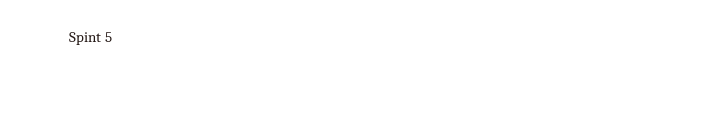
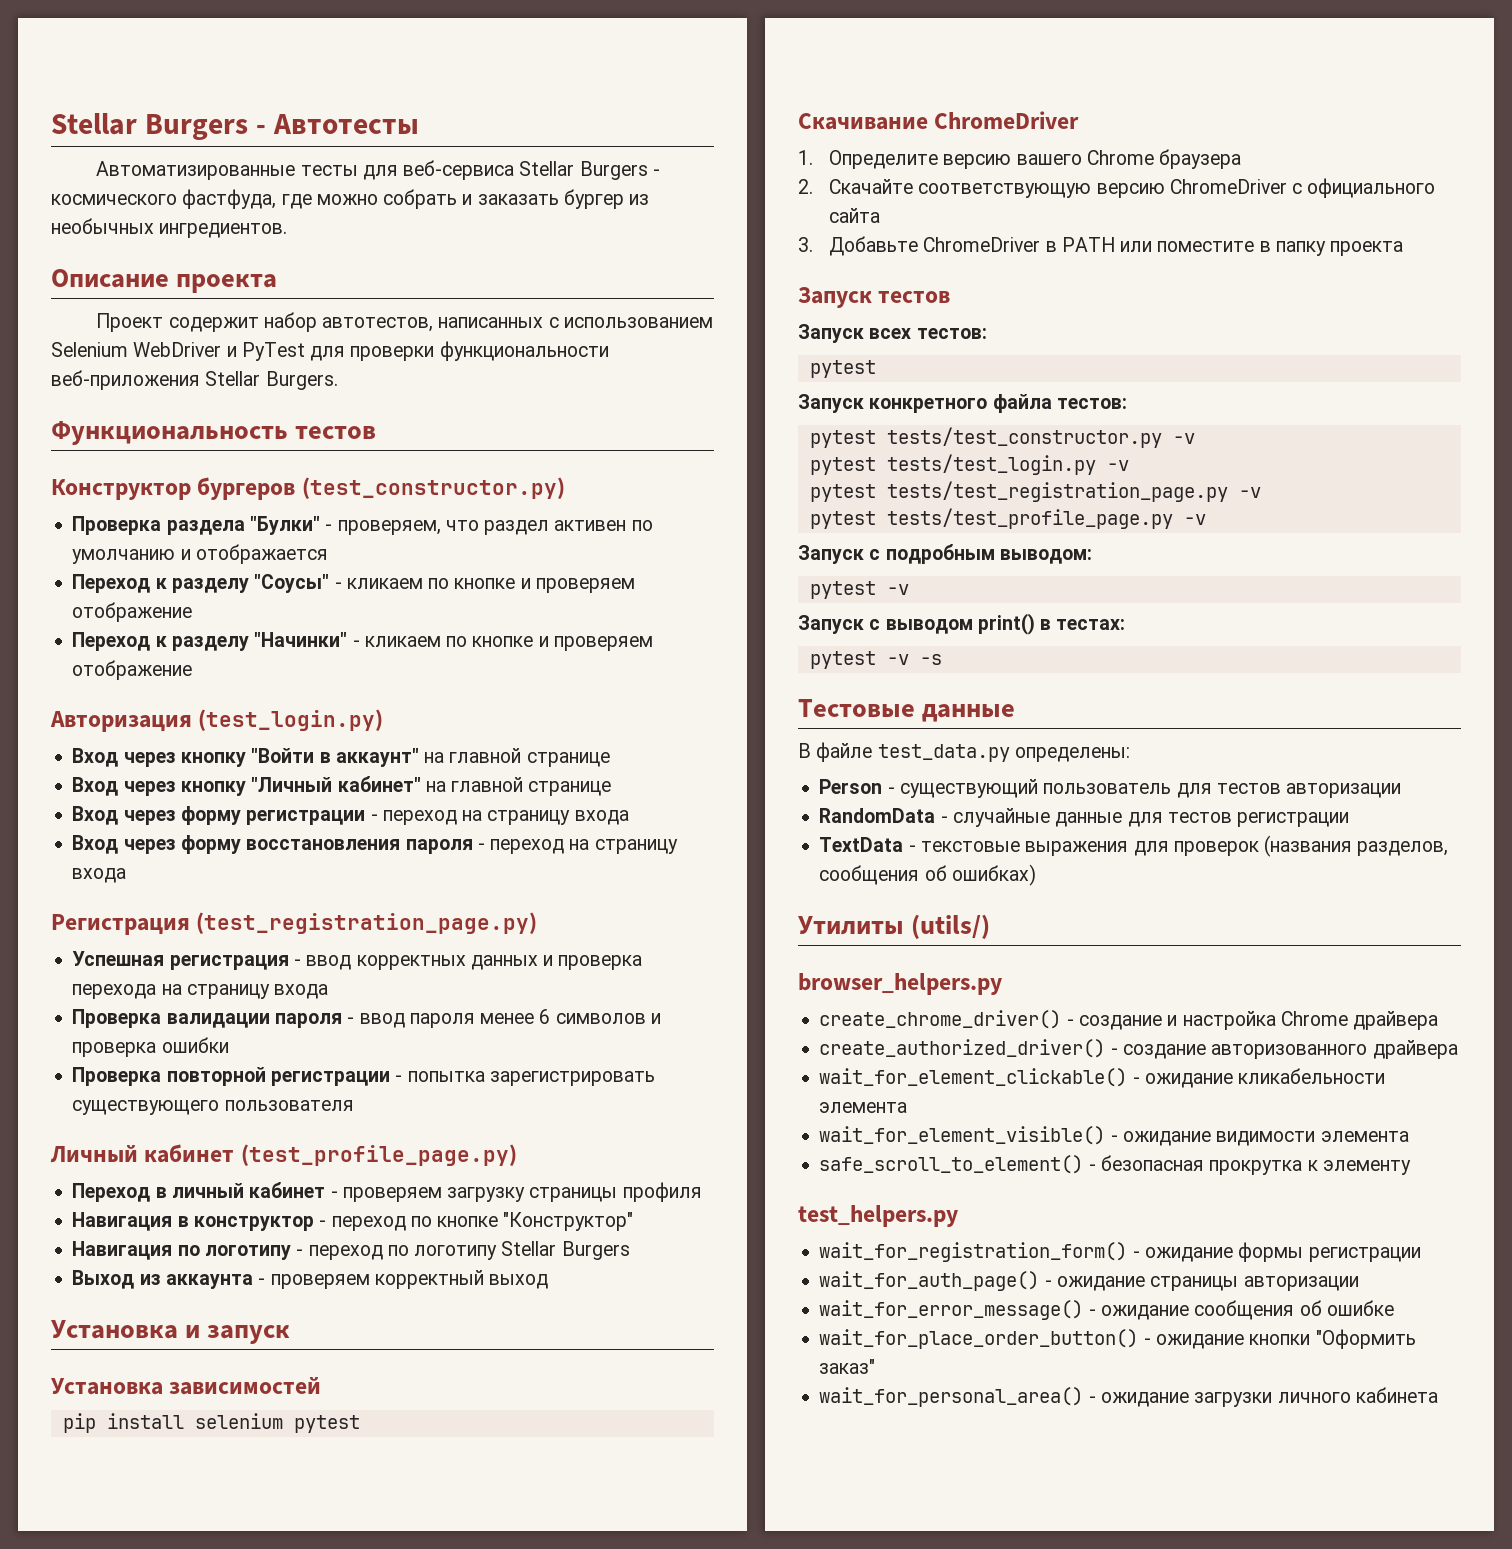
[69,32,112,45] Spint 5 -> [51,113,419,140] [96,160,660,180] [51,189,650,209] [51,218,288,238] [51,269,278,293] [96,312,713,332] [51,341,609,361] [51,370,338,390] [51,421,377,445] [51,477,565,500] [72,516,653,535] [72,544,328,564] [72,574,635,593] [72,602,193,622] [72,632,653,651] [72,660,193,680] [50,709,384,732] [72,748,610,767] [72,776,612,796] [72,806,629,825] [72,835,678,854] [72,868,127,883] [51,912,538,935] [72,951,643,970] [72,984,329,999] [72,1009,661,1028] [72,1037,229,1057] [72,1067,655,1086] [72,1100,354,1115] [50,1144,517,1166] [72,1182,702,1202] [72,1212,634,1231] [72,1241,630,1260] [72,1270,549,1289] [51,1320,291,1344] [51,1377,322,1395] [62,1413,360,1433] [798,111,1080,130] [798,149,1242,169] [798,178,1436,198] [829,208,881,223] [798,236,1404,256] [798,287,951,308] [798,324,987,343] [809,360,876,378] [798,394,1127,413] [809,427,1195,448] [809,454,1129,475] [809,481,1261,502] [809,508,1206,529] [798,544,1092,564] [809,581,909,599] [798,613,1126,635] [809,651,942,669] [798,699,1016,722] [798,742,1130,762] [819,779,1402,798] [819,808,1350,827] [819,835,1449,857] [819,864,1036,886] [798,914,991,939] [798,973,1002,995] [819,1010,1439,1030] [819,1039,1458,1059] [819,1068,1386,1088] [819,1102,908,1113] [819,1126,1409,1146] [819,1155,1411,1175] [798,1205,958,1227] [819,1242,1421,1262] [819,1271,1359,1291] [819,1300,1394,1320] [819,1329,1416,1349] [819,1359,876,1374] [819,1387,1438,1407] Stellar Burgers - Автотесты // Автоматизированные тесты для веб-сервиса Stellar Burgers - космического фастфуда, где можно собрать и заказать бургер из необычных ингредиентов. // Описание проекта // Проект содержит набор автотестов, написанных с использованием Selenium WebDriver и PyTest для проверки функциональности веб-приложения Stellar Burgers. // Функциональность тестов // Конструктор бургеров (test_constructor.py) // Проверка раздела "Булки" - проверяем, что раздел активен по умолчанию и отображается // Переход к разделу "Соусы" - кликаем по кнопке и проверяем отображение // Переход к разделу "Начинки" - кликаем по кнопке и проверяем отображение // Авторизация (test_login.py) // Вход через кнопку "Войти в аккаунт" на главной странице // Вход через кнопку "Личный кабинет" на главной странице // Вход через форму регистрации - переход на страницу входа // Вход через форму восстановления пароля - переход на страницу входа // Регистрация (test_registration_page.py) // Успешная регистрация - ввод корректных данных и проверка перехода на страницу входа // Проверка валидации пароля - ввод пароля менее 6 символов и проверка ошибки // Проверка повторной регистрации - попытка зарегистрировать существующего пользователя // Личный кабинет (test_profile_page.py) // Переход в личный кабинет - проверяем загрузку страницы профиля // Навигация в конструктор - переход по кнопке "Конструктор" // Навигация по логотипу - переход по логотипу Stellar Burgers // Выход из аккаунта - проверяем корректный выход // Установка и запуск // Установка зависимостей // pip install selenium pytest // Скачивание ChromeDriver // 1. Определите версию вашего Chrome браузера // 2. Скачайте соответствующую версию ChromeDriver с официального сайта // 3. Добавьте ChromeDriver в PATH или поместите в папку проекта // Запуск тестов // Запуск всех тестов: // pytest // Запуск конкретного файла тестов: // pytest tests/test_constructor.py -v // pytest tests/test_login.py -v // pytest tests/test_registration_page.py -v // pytest tests/test_profile_page.py -v // Запуск с подробным выводом: // pytest -v // Запуск с выводом print() в тестах: // pytest -v -s // Тестовые данные // В файле test_data.py определены: // Person - существующий пользователь для тестов авторизации // RandomData - случайные данные для тестов регистрации // TextData - текстовые выражения для проверок (названия разделов, сообщения об ошибках) // Утилиты (utils/) // browser_helpers.py // create_chrome_driver() - создание и настройка Chrome драйвера // create_authorized_driver() - создание авторизованного драйвера // wait_for_element_clickable() - ожидание кликабельности элемента // wait_for_element_visible() - ожидание видимости элемента // safe_scroll_to_element() - безопасная прокрутка к элементу // test_helpers.py // wait_for_registration_form() - ожидание формы регистрации // wait_for_auth_page() - ожидание страницы авторизации // wait_for_error_message() - ожидание сообщения об ошибке // wait_for_place_order_button() - ожидание кнопки "Оформить заказ" // wait_for_personal_area() - ожидание загрузки личного кабинета

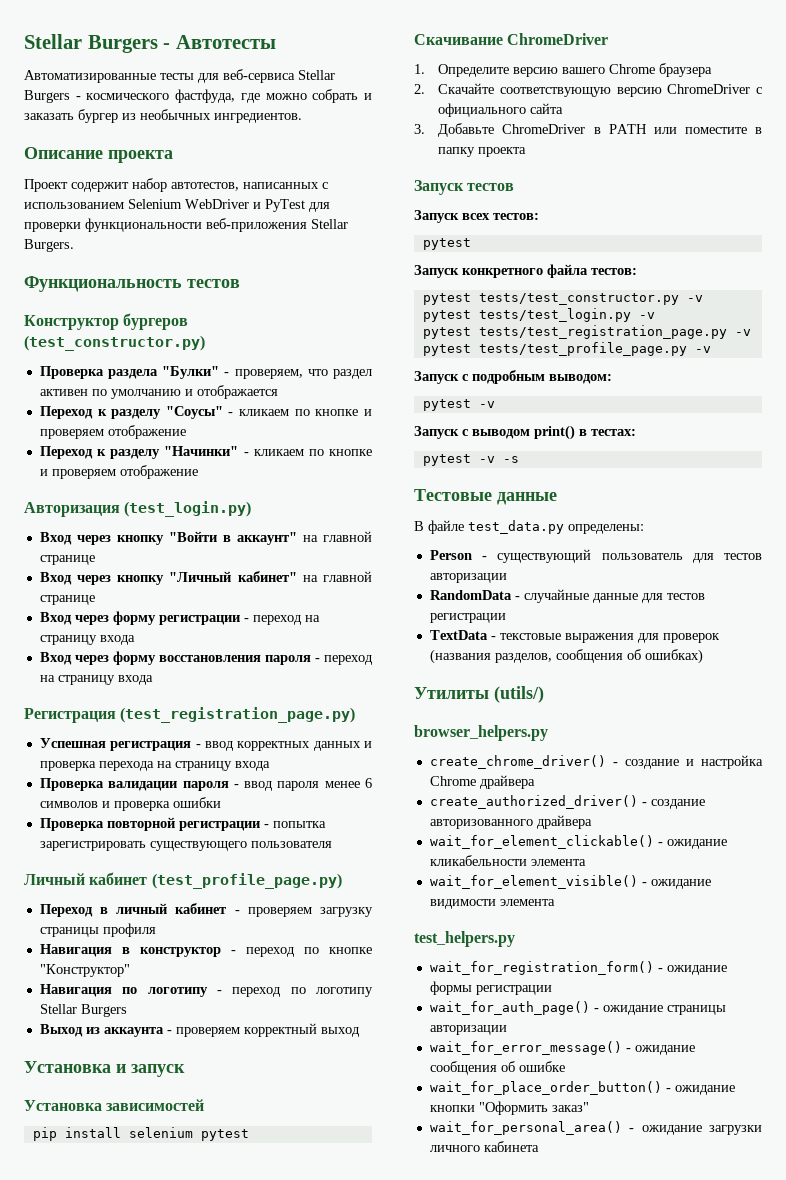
[819,1155,1411,1175] // safe_scroll_to_element() - безопасная прокрутка к элементу -> (555, 902) none

